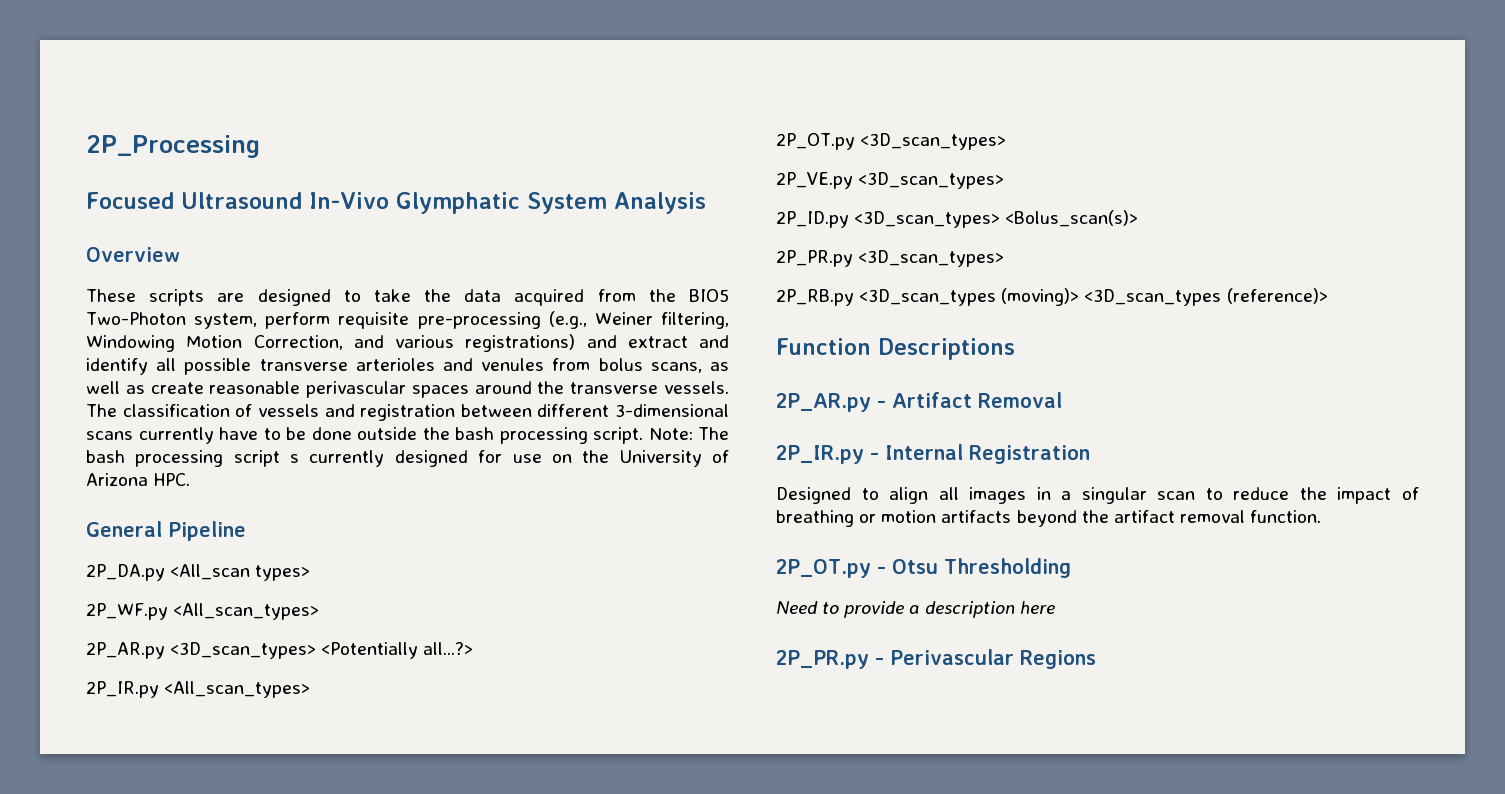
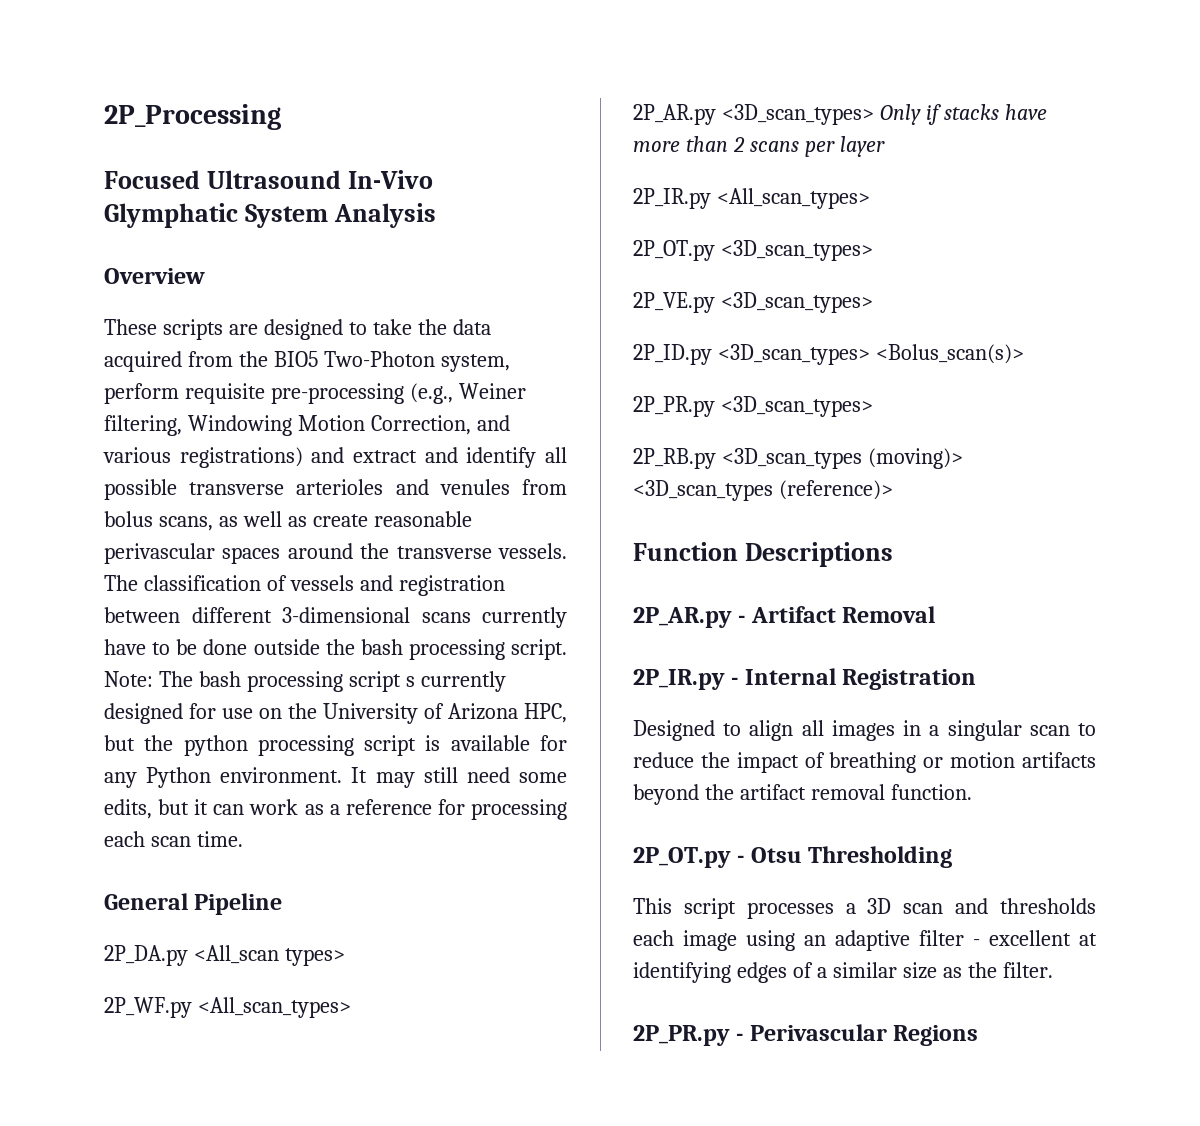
[153,473,191,486] HPC. -> [524,703,567,723] [104,735,567,756] [104,767,568,788] [104,799,567,820] [104,831,243,847] HPC, but the python processing script is available for any Python environment. It may still need some edits, but it can work as a reference for processing each scan time.
[321,642,474,659] <Potentially all...?> -> [879,104,1047,125] [633,136,885,157] Only if stacks have more than 2 scans per layer
[776,601,1055,618] Need to provide a description here -> [633,898,1096,919] [633,930,1097,951] [633,962,1053,983] This script processes a 3D scan and thresholds each image using an adaptive filter - excellent at identifying edges of a similar size as the filter.

